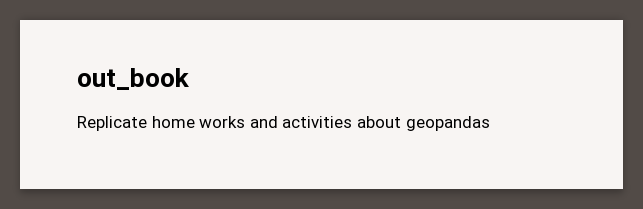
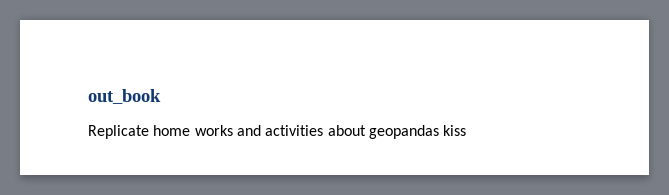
(490, 123) none -> [443,125,467,136] kiss

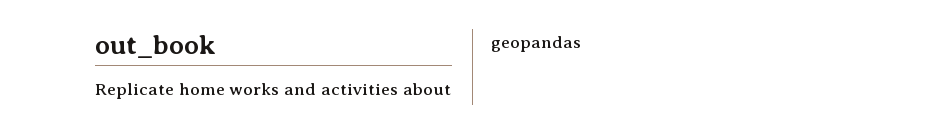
[443,125,467,136] kiss -> (581, 44) none

